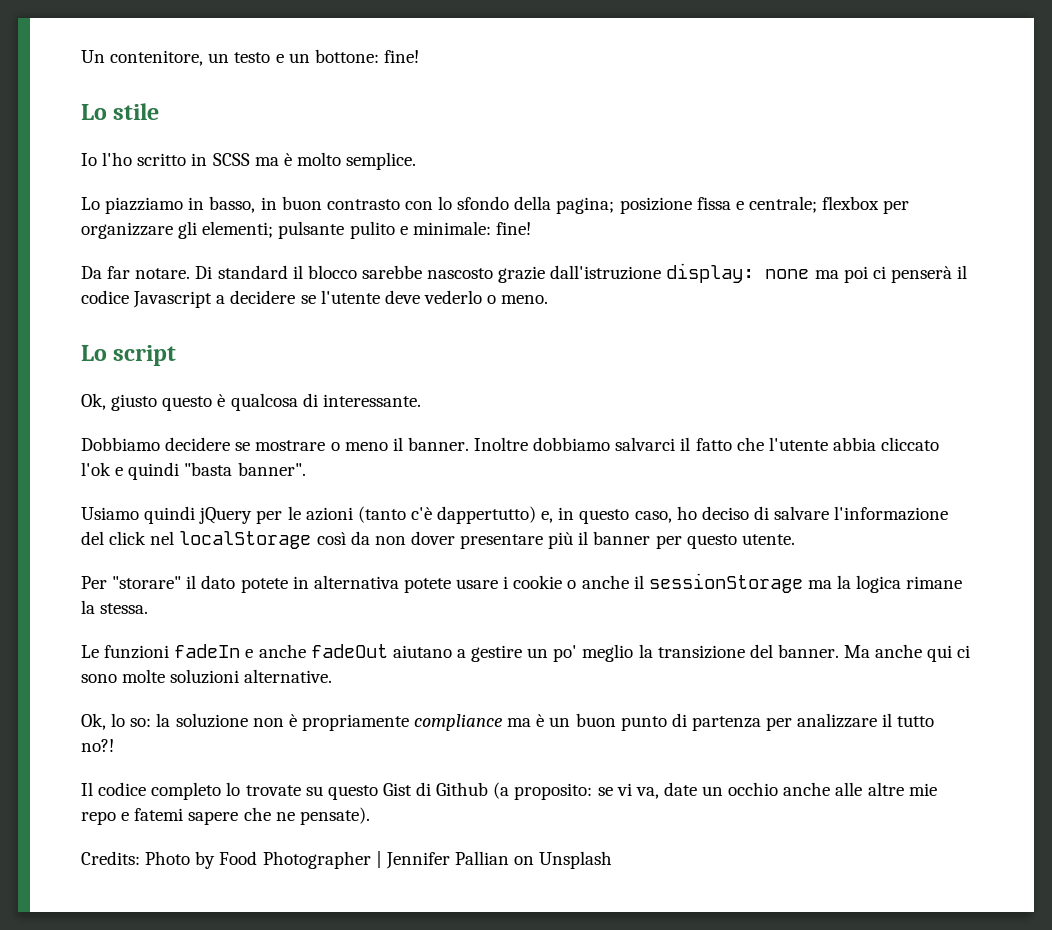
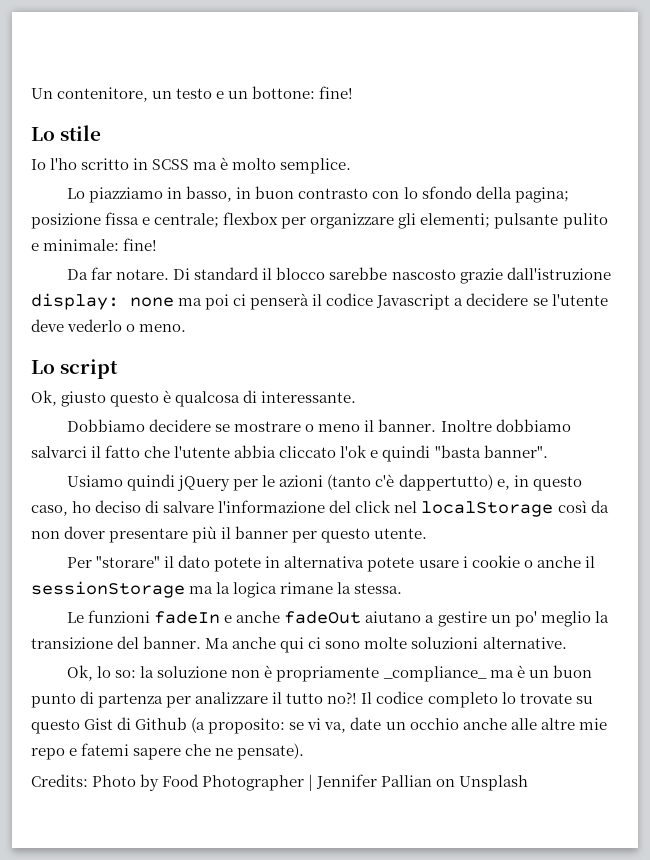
[414,714,504,731] compliance -> [382,666,487,682] _compliance_
(114, 745) // -> (358, 698) none

